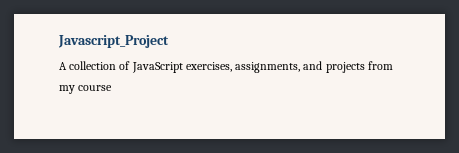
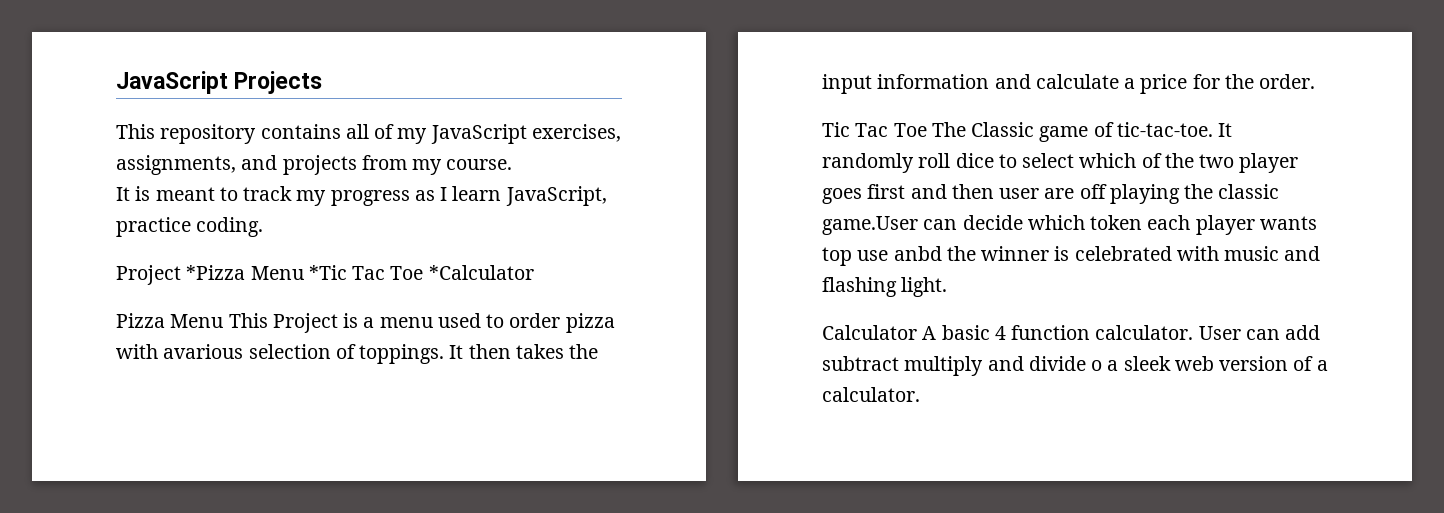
[58,35,169,48] [59,61,131,70] Javascript_Project // A collection of -> [116,71,323,94] [116,124,428,144] JavaScript Projects // This repository contains all of my
[78,85,113,91] course -> [446,159,513,170] [116,186,607,206] [116,217,264,237] [116,265,534,285] [116,313,615,333] [116,344,599,364] [822,74,1316,94] [822,122,1233,142] [822,153,1299,173] [822,184,1280,204] [822,215,1317,235] [822,246,1321,266] [822,277,948,297] [822,325,1321,340] [822,356,1328,376] [822,387,920,402] course. // It is meant to track my progress as I learn JavaScript, practice coding. // Project *Pizza Menu *Tic Tac Toe *Calculator // Pizza Menu This Project is a menu used to order pizza with avarious selection of toppings. It then takes the input information and calculate a price for the order. // Tic Tac Toe The Classic game of tic-tac-toe. It randomly roll dice to select which of the two player goes first and then user are off playing the classic game.User can decide which token each player wants top use anbd the winner is celebrated with music and flashing light. // Calculator A basic 4 function calculator. User can add subtract multiply and divide o a sleek web version of a calculator.

